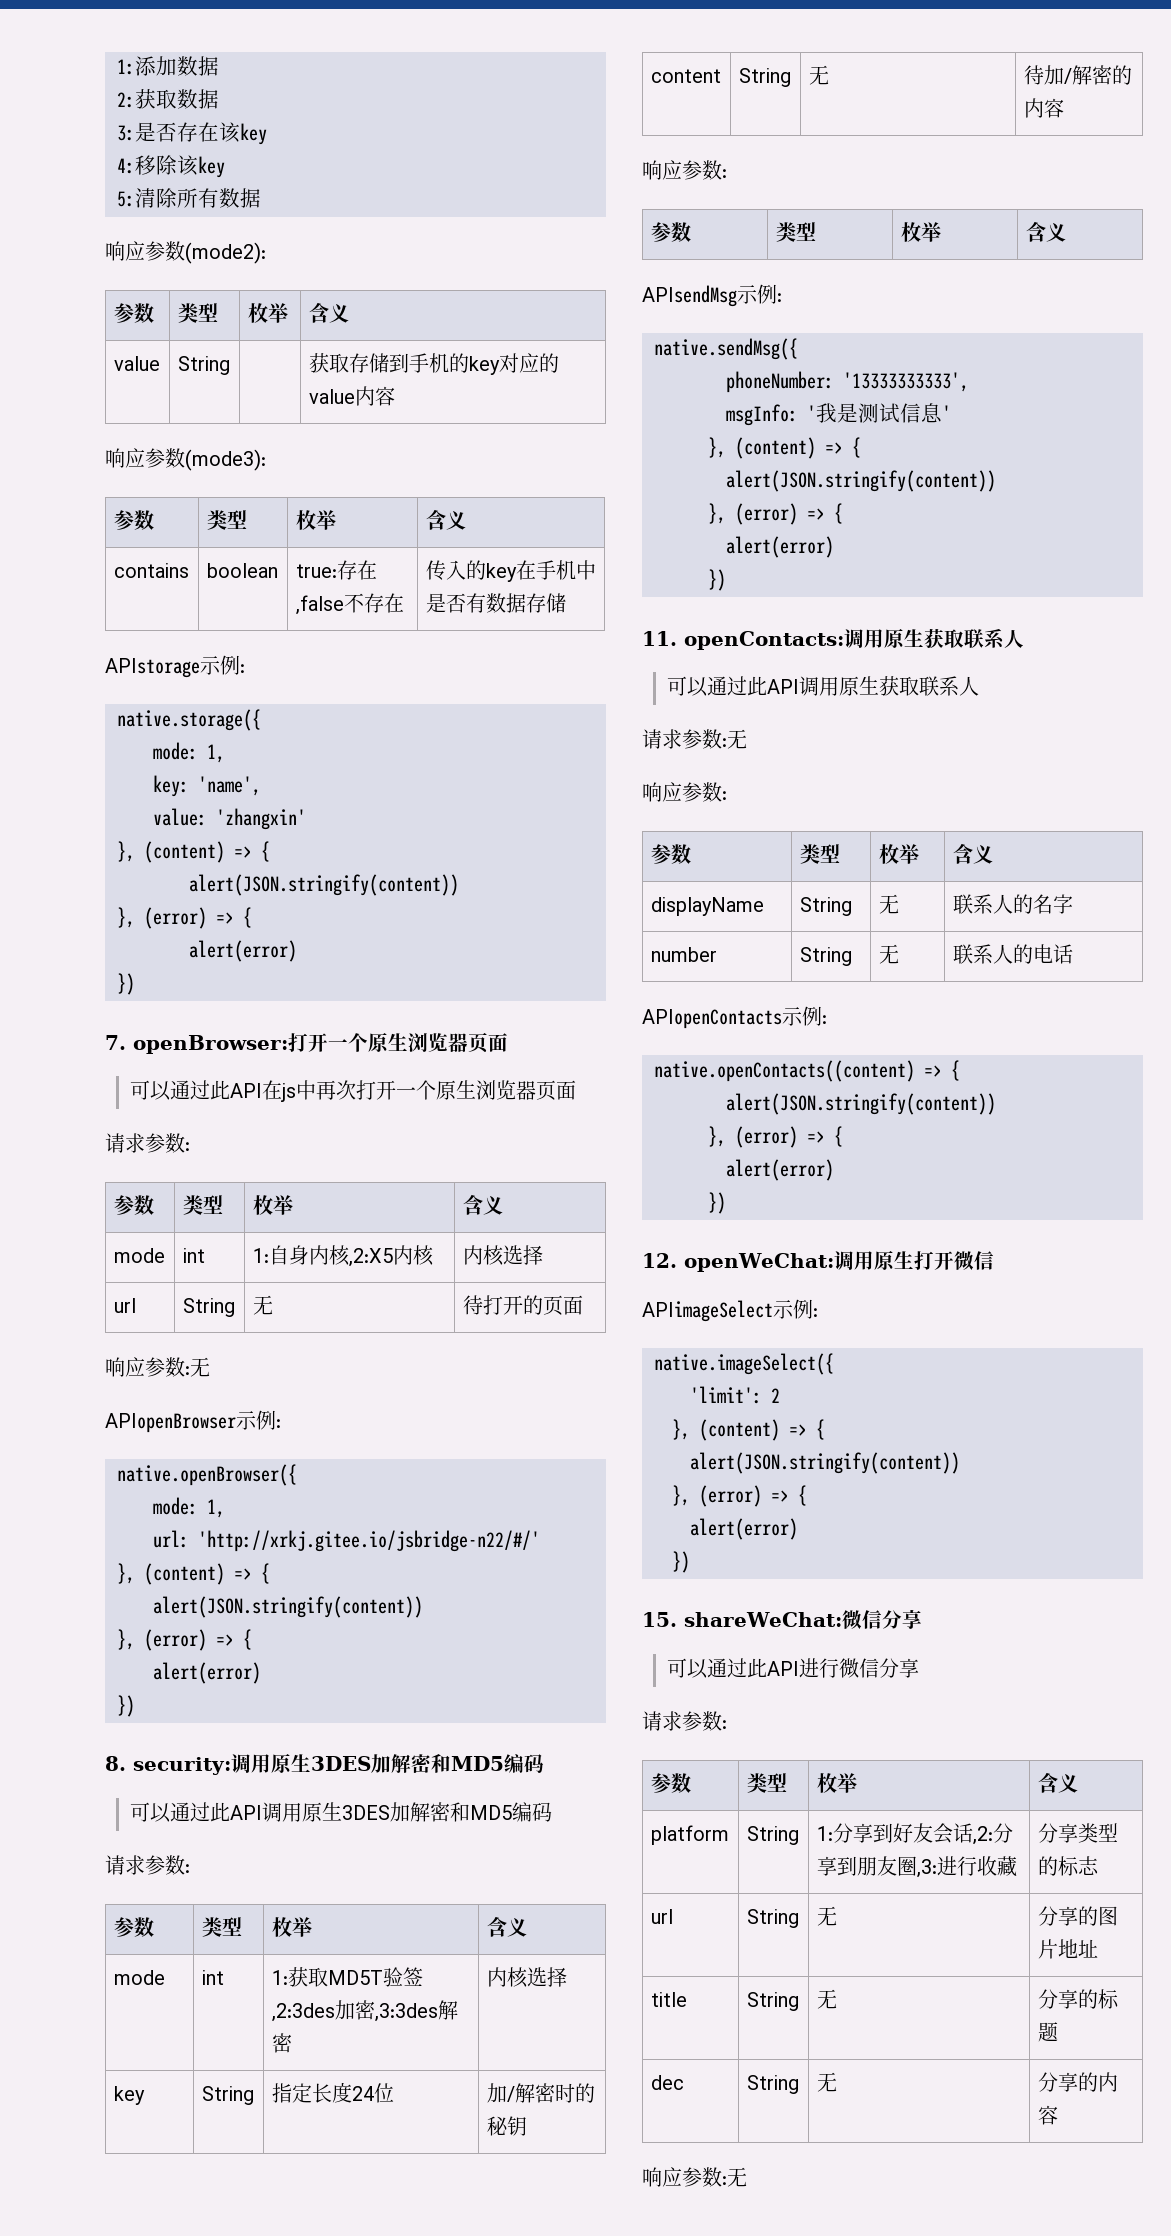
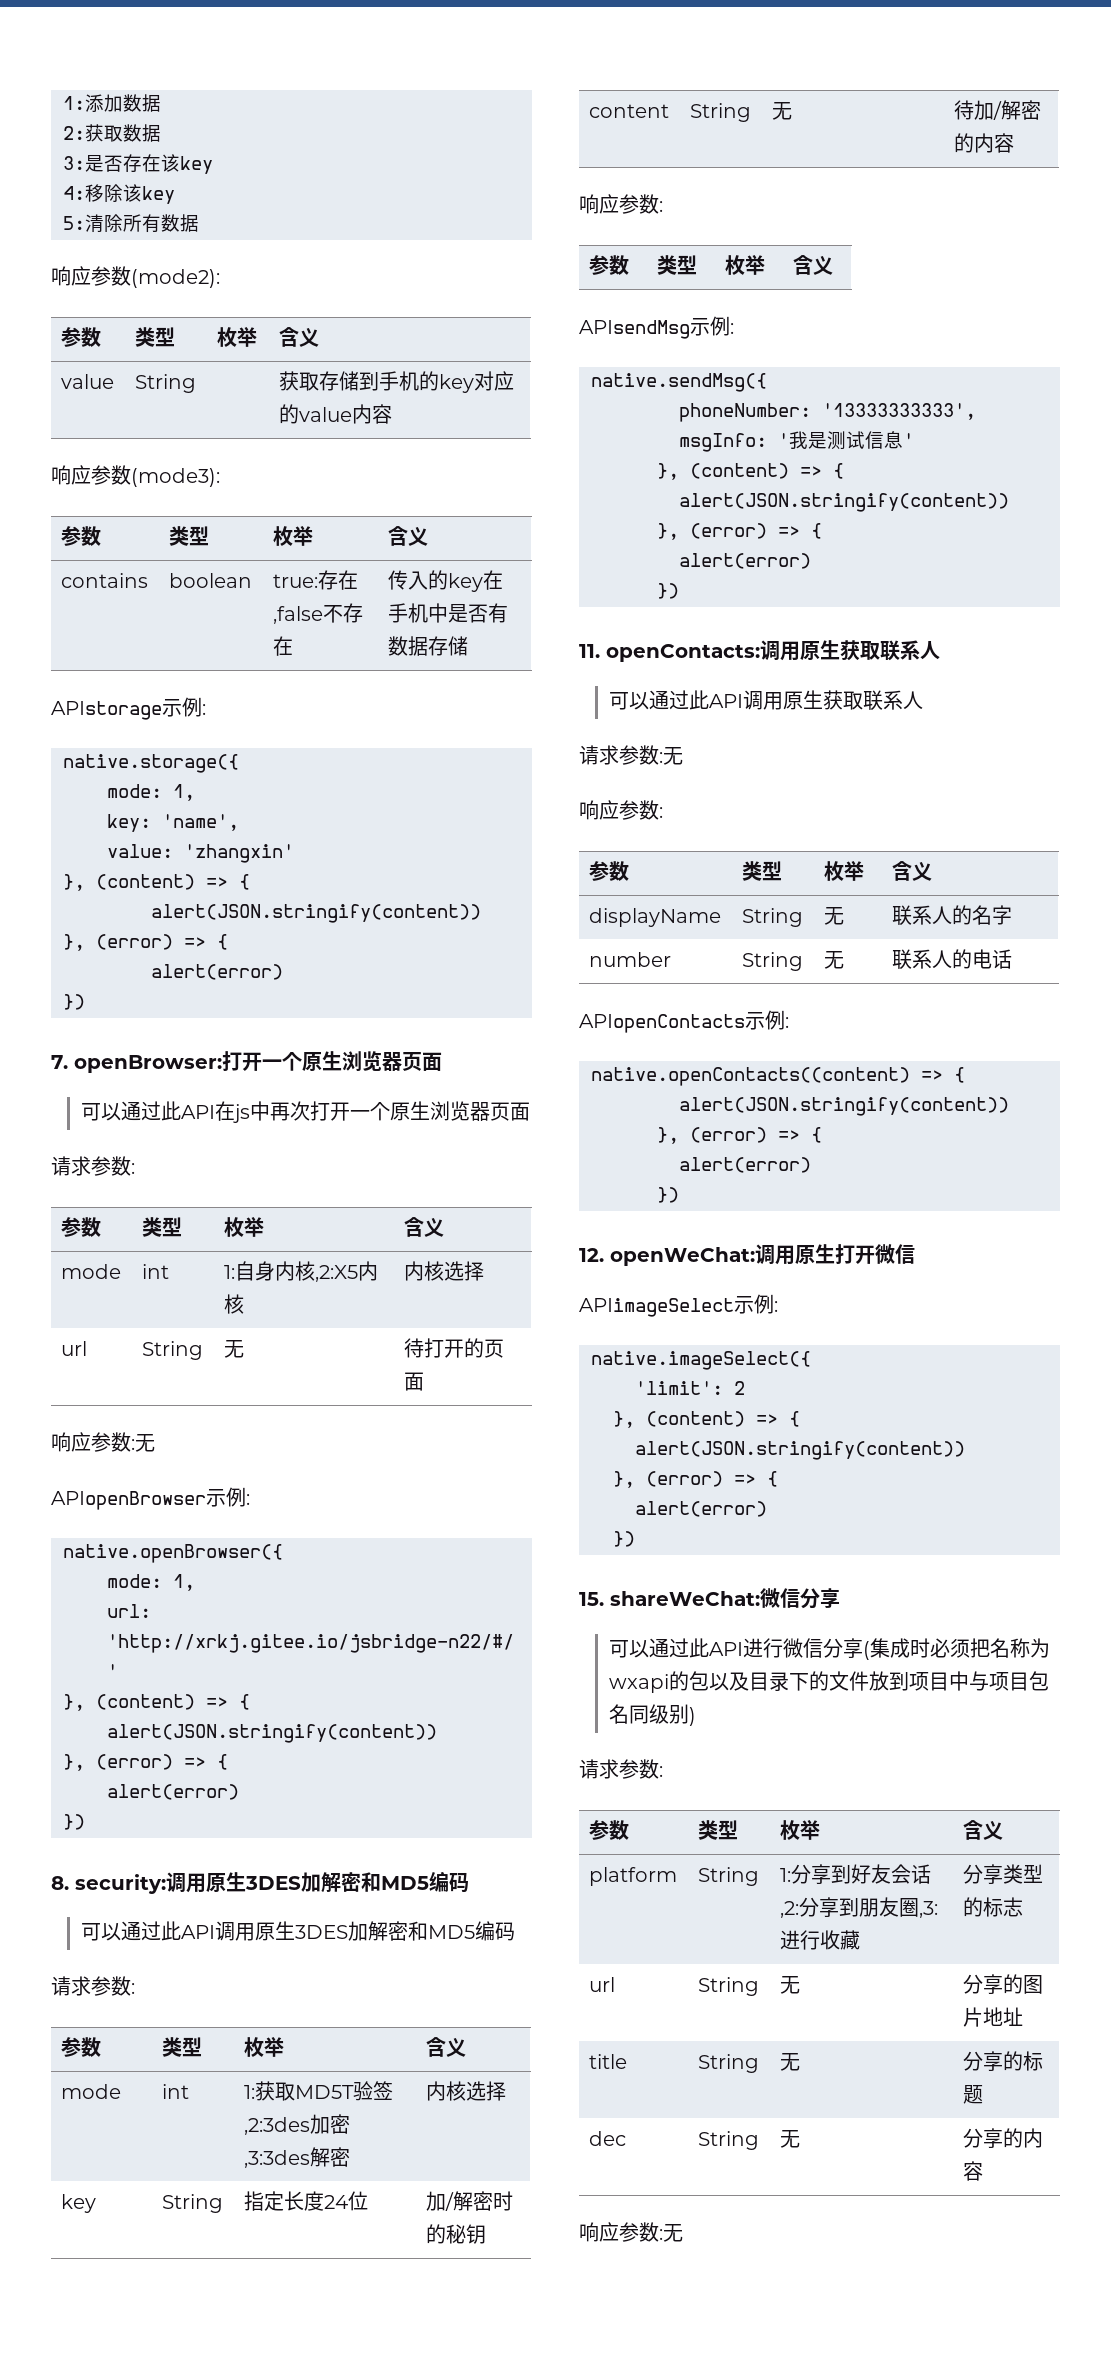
(920, 1668) none -> [862,1638,1050,1660] [608,1671,1049,1693] [608,1704,696,1726] (集成时必须把名称为wxapi的包以及目录下的文件放到项目中与项目包名同级别)

